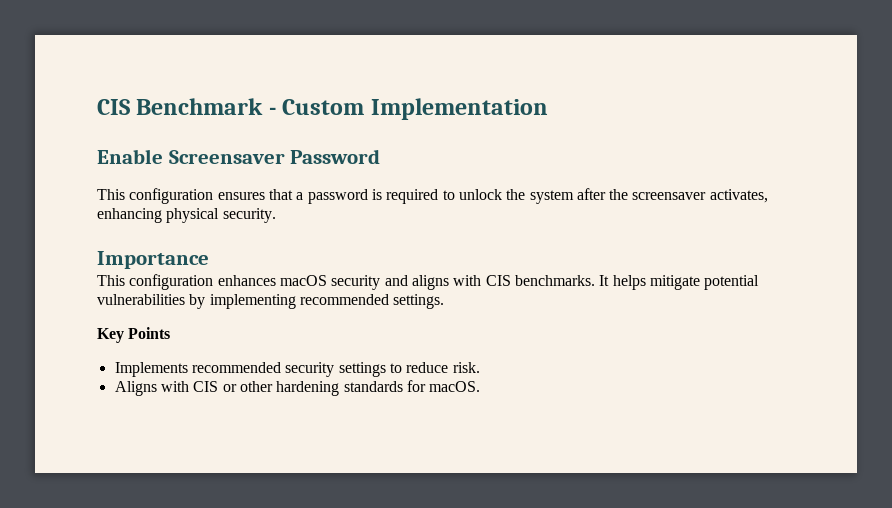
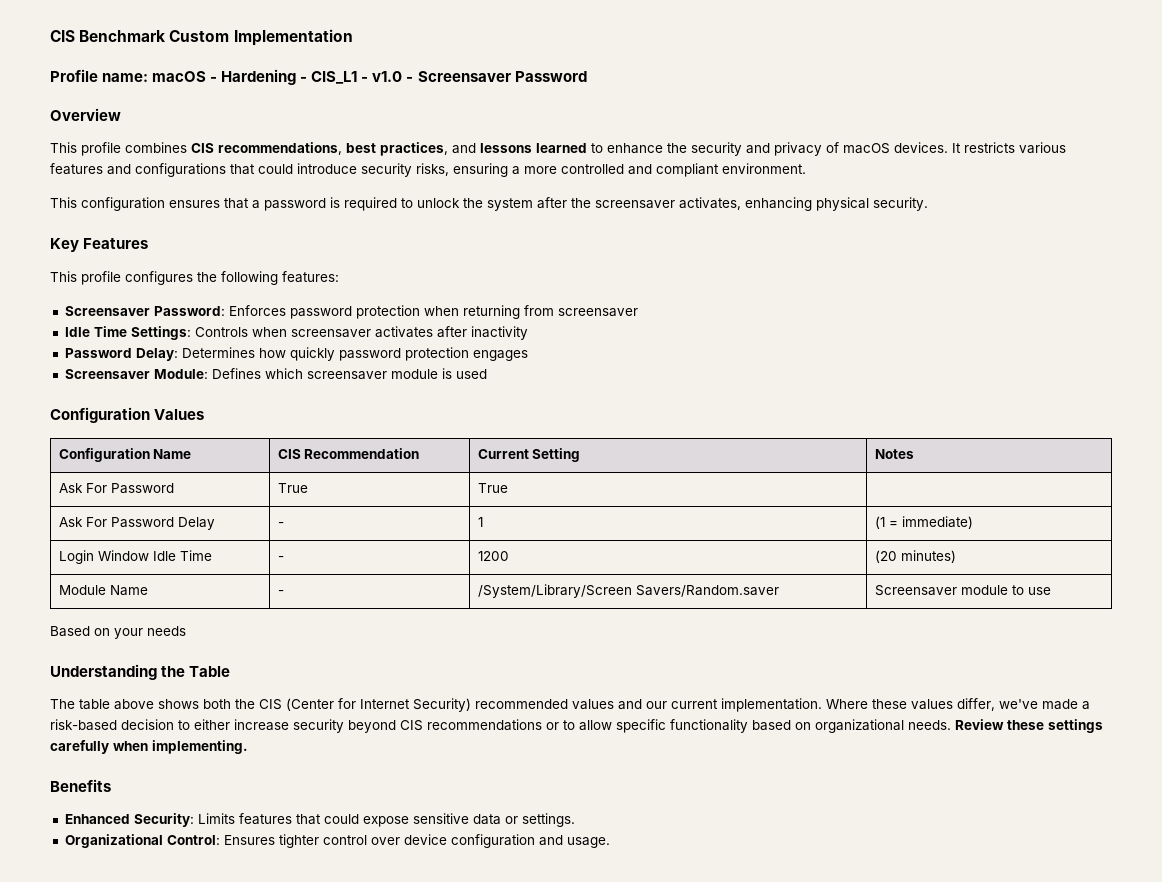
[268,107,276,115] - -> (166, 36) none
[97,149,381,164] Enable Screensaver Password -> [50,69,587,85] [50,108,121,121] [50,142,1066,156] [50,163,806,177] Profile name: macOS - Hardening - CIS_L1 - v1.0 - Screensaver Password // Overview // This profile combines CIS recommendations, best practices, and lessons learned to enhance the security and privacy of macOS devices. It restricts various features and configurations that could introduce security risks, ensuring a more controlled and compliant environment.
[97,251,209,269] [97,274,760,290] [97,294,445,309] [97,327,171,343] [114,362,480,377] [114,380,481,396] Importance // This configuration enhances macOS security and aligns with CIS benchmarks. It helps mitigate potential vulnerabilities by implementing recommended settings. // Key Points // Implements recommended security settings to reduce risk. // Aligns with CIS or other hardening standards for macOS. -> [50,238,149,252] [50,271,339,285] [64,305,638,319] [64,326,528,340] [64,347,528,361] [64,368,487,380] [50,407,205,423] [58,448,192,462] [277,448,420,459] [477,448,581,462] [874,449,914,459] [58,483,174,494] [277,483,308,493] [477,483,508,493] [58,517,215,530] [277,522,284,527] [477,517,483,527] [874,516,973,529] [58,550,212,564] [277,556,284,561] [477,551,509,561] [874,550,956,563] [58,585,148,596] [277,590,284,595] [477,584,779,598] [874,585,1051,596] [50,626,186,639] [50,664,231,680] [50,698,1090,712] [50,719,1103,733] [50,740,248,754] [50,779,111,792] [64,813,575,827] [64,834,610,848] Key Features // This profile configures the following features: // Screensaver Password: Enforces password protection when returning from screensaver // Idle Time Settings: Controls when screensaver activates after inactivity // Password Delay: Determines how quickly password protection engages // Screensaver Module: Defines which screensaver module is used // Configuration Values // Configuration Name | CIS Recommendation | Current Setting | Notes // Ask For Password | True | True | // Ask For Password Delay | - | 1 | (1 = immediate) // Login Window Idle Time | - | 1200 | (20 minutes) // Module Name | - | /System/Library/Screen Savers/Random.saver | Screensaver module to use // Based on your needs // Understanding the Table // The table above shows both the CIS (Center for Internet Security) recommended values and our current implementation. Where these values differ, we've made a risk-based decision to either increase security beyond CIS recommendations or to allow specific functionality based on organizational needs. Review these settings carefully when implementing. // Benefits // Enhanced Security: Limits features that could expose sensitive data or settings. // Organizational Control: Ensures tighter control over device configuration and usage.

